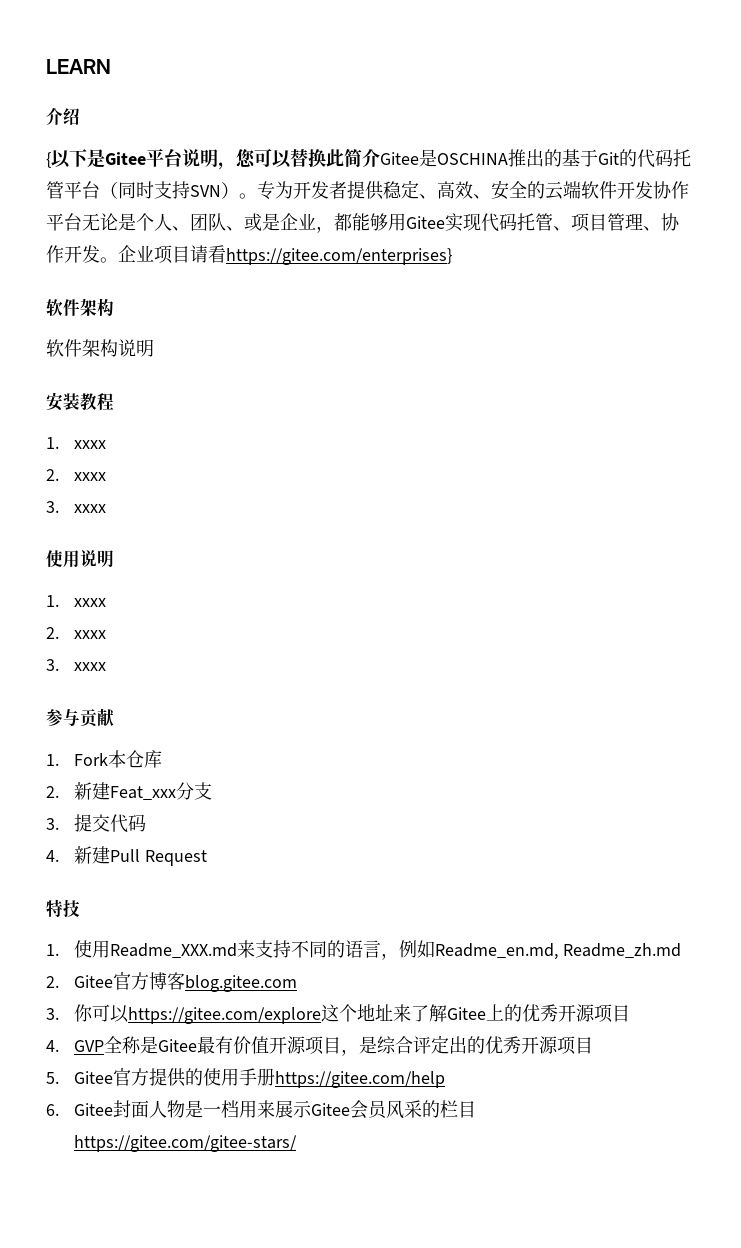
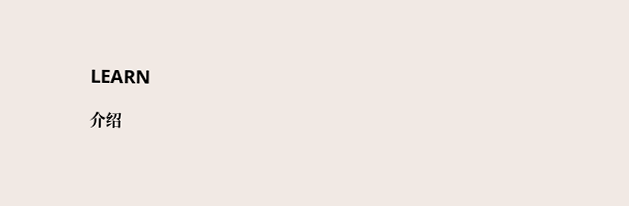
[46,148,691,170] [46,180,689,200] [46,213,680,233] [46,245,452,265] [46,298,114,316] [46,339,154,357] [46,392,114,411] [46,437,106,449] [46,469,106,481] [46,501,106,513] [46,550,114,568] [46,595,106,607] [46,627,106,639] [46,659,106,671] [46,708,115,728] [46,750,162,768] [46,782,212,800] [46,814,146,833] [46,846,207,866] [46,899,80,917] [46,940,681,960] [46,972,297,992] [46,1004,630,1024] [46,1035,593,1056] [46,1068,445,1088] [46,1100,476,1119] [73,1135,297,1152] // {以下是Gitee平台说明，您可以替换此简介Gitee是OSCHINA推出的基于Git的代码托管平台（同时支持SVN）。专为开发者提供稳定、高效、安全的云端软件开发协作平台无论是个人、团队、或是企业，都能够用Gitee实现代码托管、项目管理、协作开发。企业项目请看https://gitee.com/enterprises} // 软件架构 // 软件架构说明 // 安装教程 // 1. xxxx // 2. xxxx // 3. xxxx // 使用说明 // 1. xxxx // 2. xxxx // 3. xxxx // 参与贡献 // 1. Fork本仓库 // 2.新建Feat_xxx分支 // 3.提交代码 // 4.新建Pull Request // 特技 // 1.使用Readme_XXX.md来支持不同的语言，例如Readme_en.md, Readme_zh.md // 2. Gitee官方博客blog.gitee.com // 3.你可以https://gitee.com/explore这个地址来了解Gitee上的优秀开源项目 // 4. GVP全称是Gitee最有价值开源项目，是综合评定出的优秀开源项目 // 5. Gitee官方提供的使用手册https://gitee.com/help // 6. Gitee封面人物是一档用来展示Gitee会员风采的栏目https://gitee.com/gitee-stars/ -> (122, 120) none

